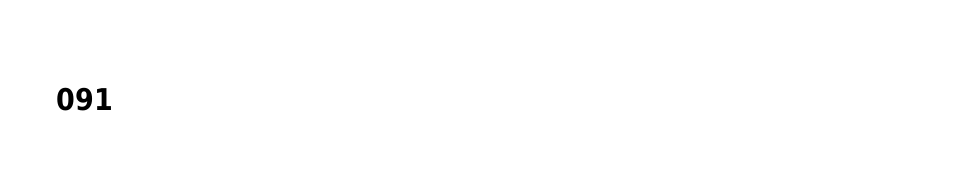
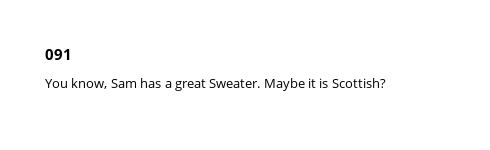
(113, 99) none -> [45,78,386,91] // You know, Sam has a great Sweater. Maybe it is Scottish?

